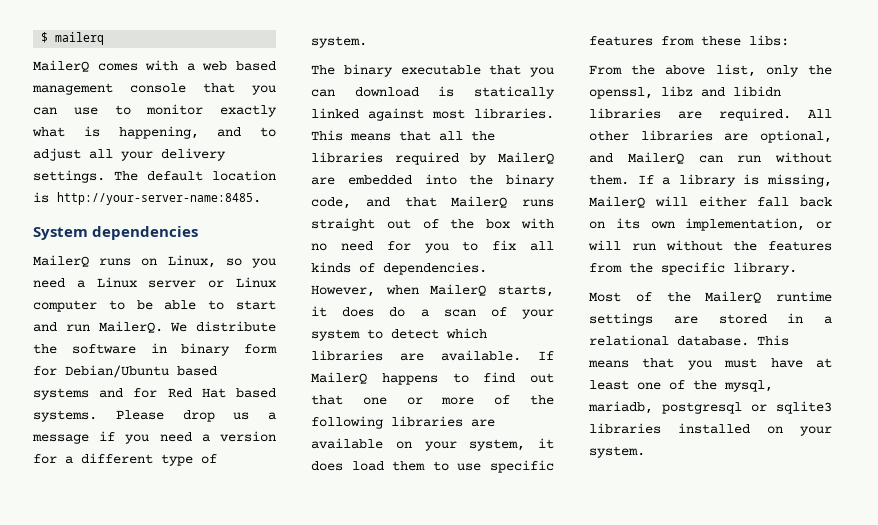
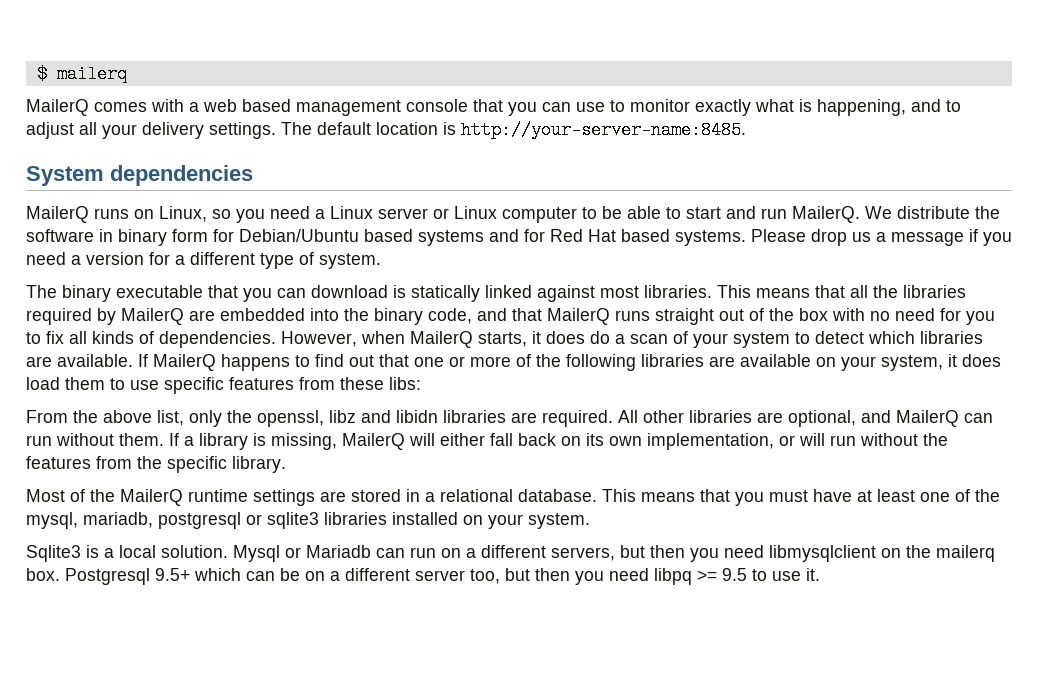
(645, 452) none -> [26,545,995,562] [26,568,820,585] // Sqlite3 is a local solution. Mysql or Mariadb can run on a different servers, but then you need libmysqlclient on the mailerq box. Postgresql 9.5+ which can be on a different server too, but then you need libpq >= 9.5 to use it.

